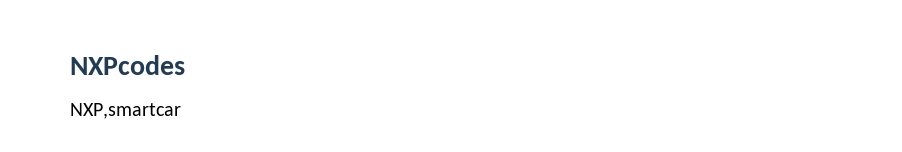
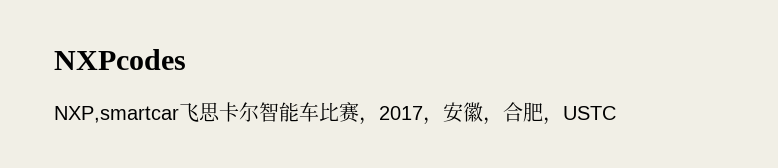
(181, 111) none -> [179,102,616,125] 飞思卡尔智能车比赛，2017，安徽，合肥，USTC

